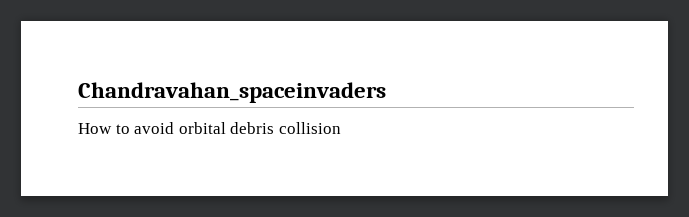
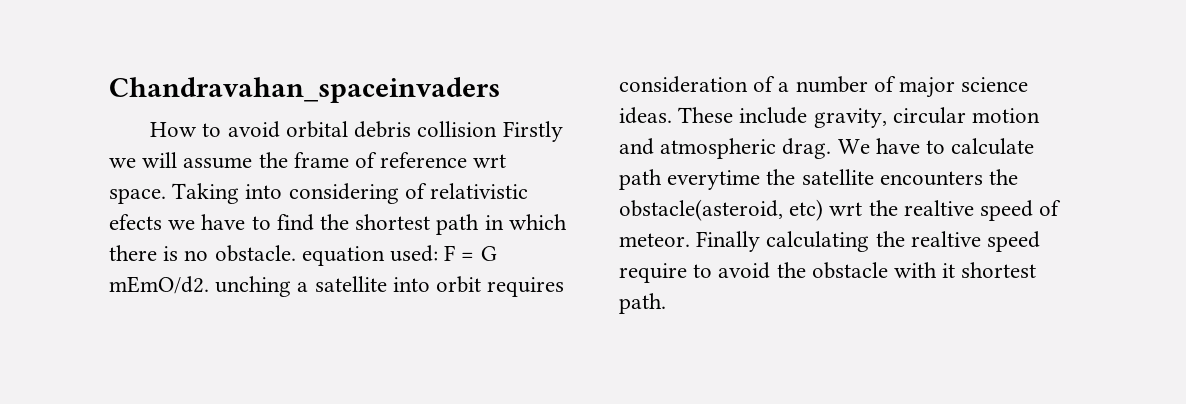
(341, 128) none -> [502,121,563,142] [109,152,507,169] [109,183,529,204] [109,214,567,235] [109,245,497,266] [109,276,565,297] [619,76,1029,98] [619,107,1041,128] [619,138,1035,159] [619,169,1019,190] [619,199,1062,221] [619,231,1041,252] [619,262,1037,283] [619,293,666,314] Firstly we will assume the frame of reference wrt space. Taking into considering of relativistic efects we have to find the shortest path in which there is no obstacle. equation used: F = G mEmO/d2. unching a satellite into orbit requires consideration of a number of major science ideas. These include gravity, circular motion and atmospheric drag. We have to calculate path everytime the satellite encounters the obstacle(asteroid, etc) wrt the realtive speed of meteor. Finally calculating the realtive speed require to avoid the obstacle with it shortest path.

